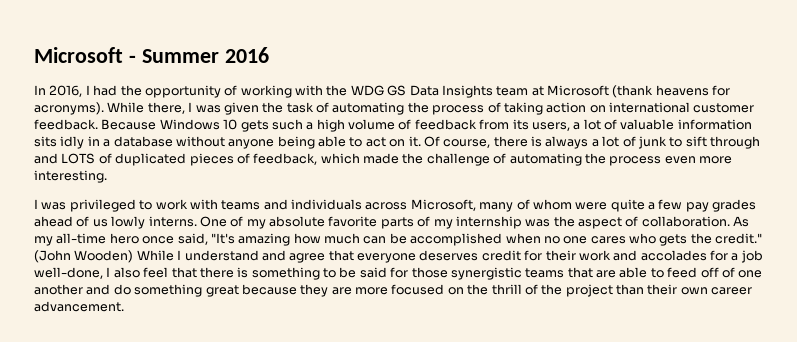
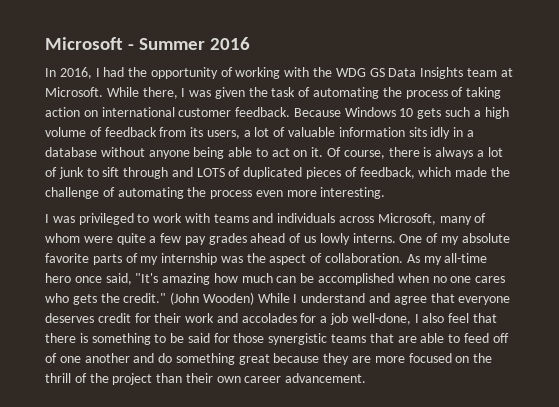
[547,85,731,98] [34,102,104,115] Microsoft (thank heavens for acronyms). -> [45,87,103,97] Microsoft.

